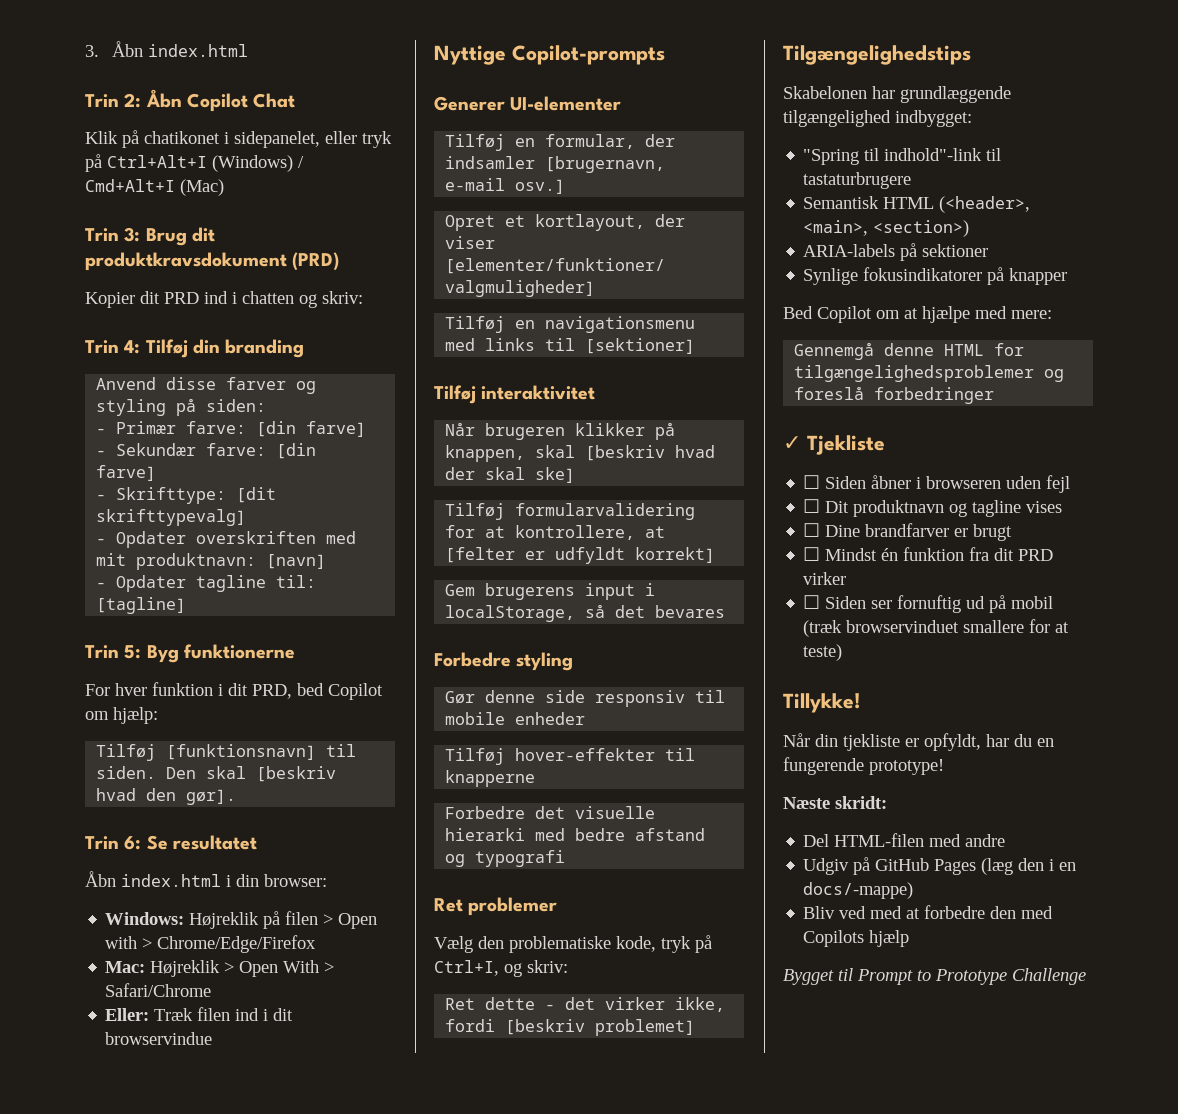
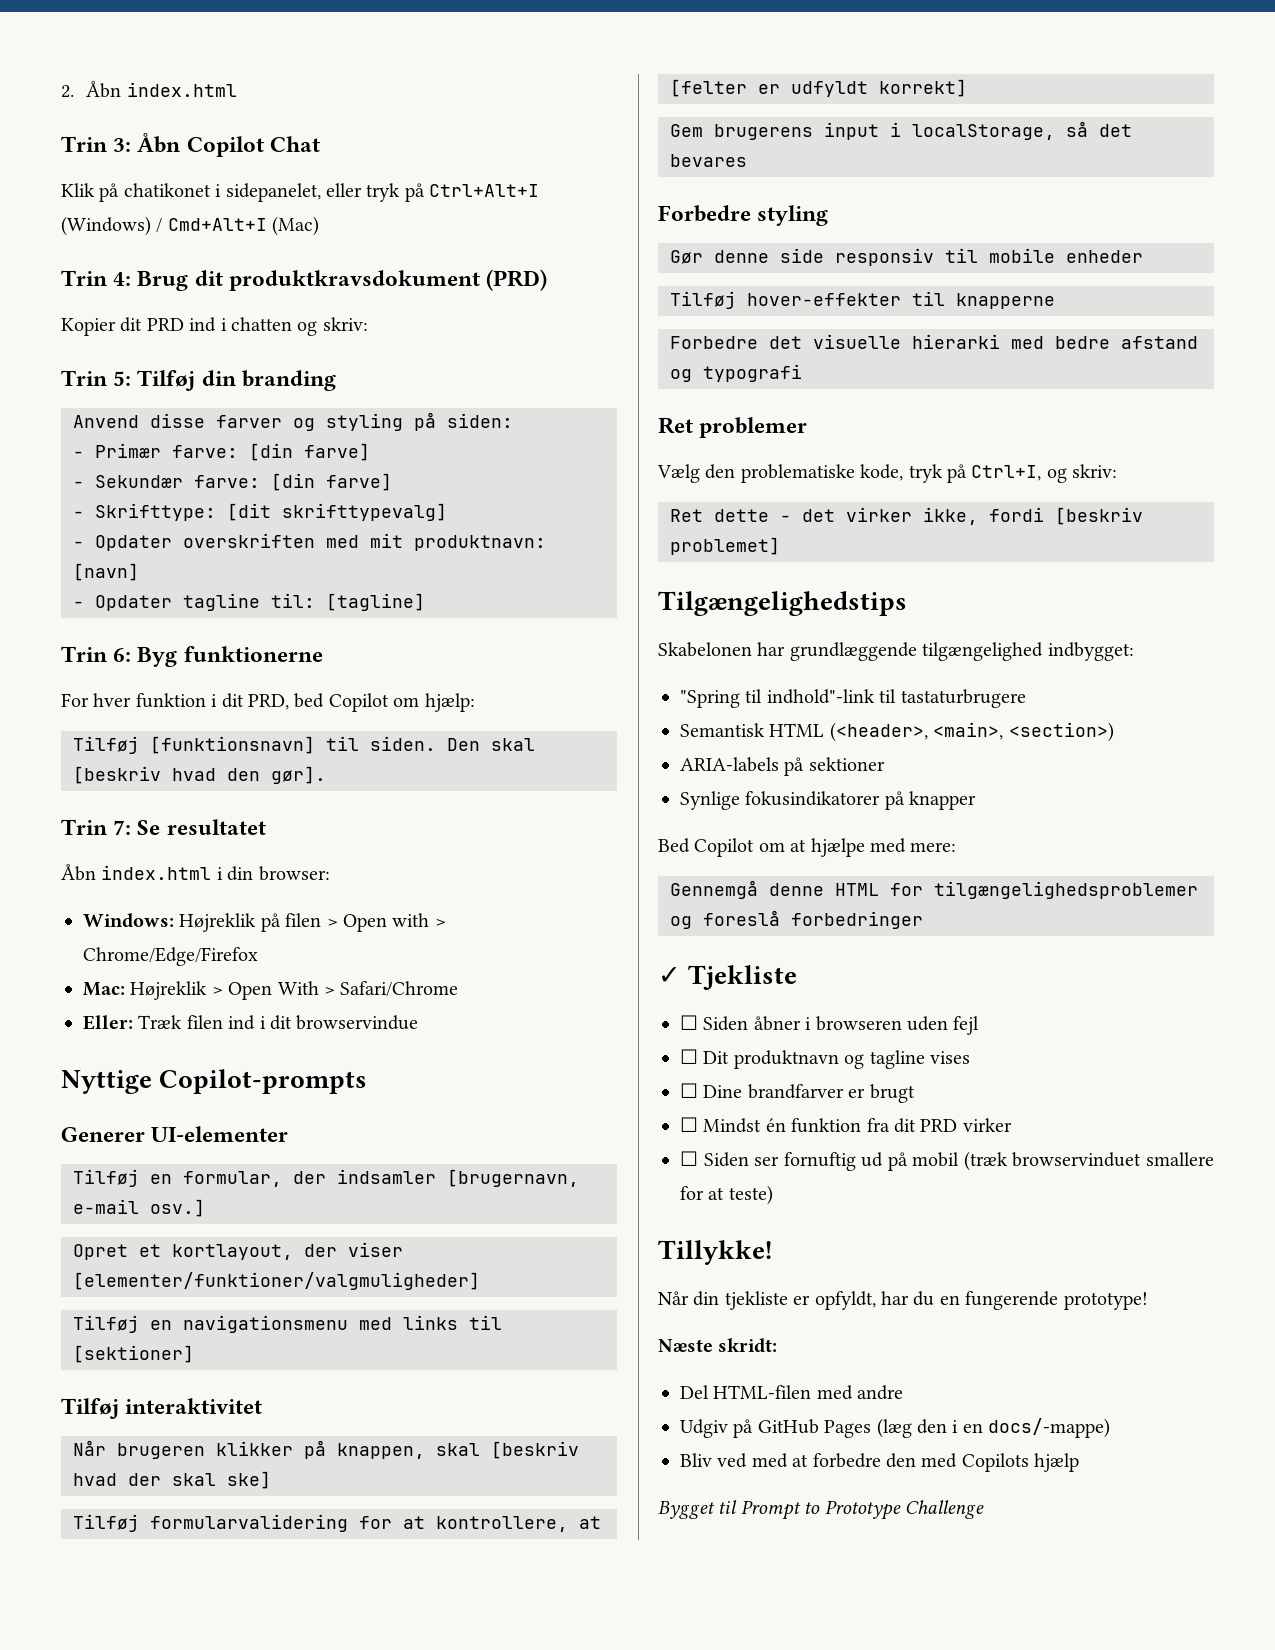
[85,45,99,57] 3. -> [61,85,74,98] 2.
[124,93,142,108] 2: -> [113,138,132,152] 3:
[124,227,141,242] 3: -> [113,272,132,286] 4:
[124,340,141,354] 4: -> [113,371,132,386] 5:
[124,645,142,659] 5: -> [113,648,132,662] 6:
[124,836,142,850] 6: -> [113,820,132,835] 7:

